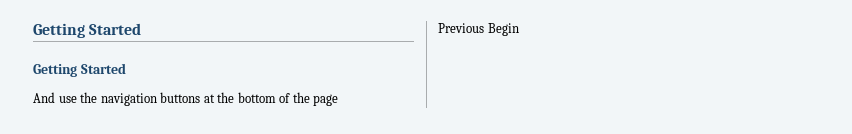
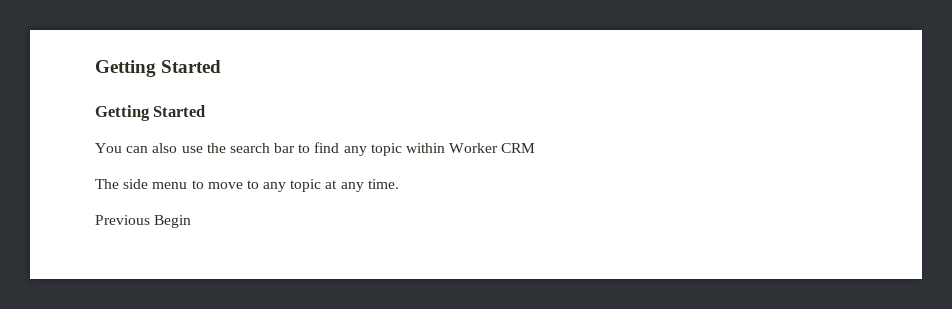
[33,92,339,106] And use the navigation buttons at the bottom of the page -> [95,142,536,156] [95,179,399,192] You can also use the search bar to find any topic within Worker CRM // The side menu to move to any topic at any time.

